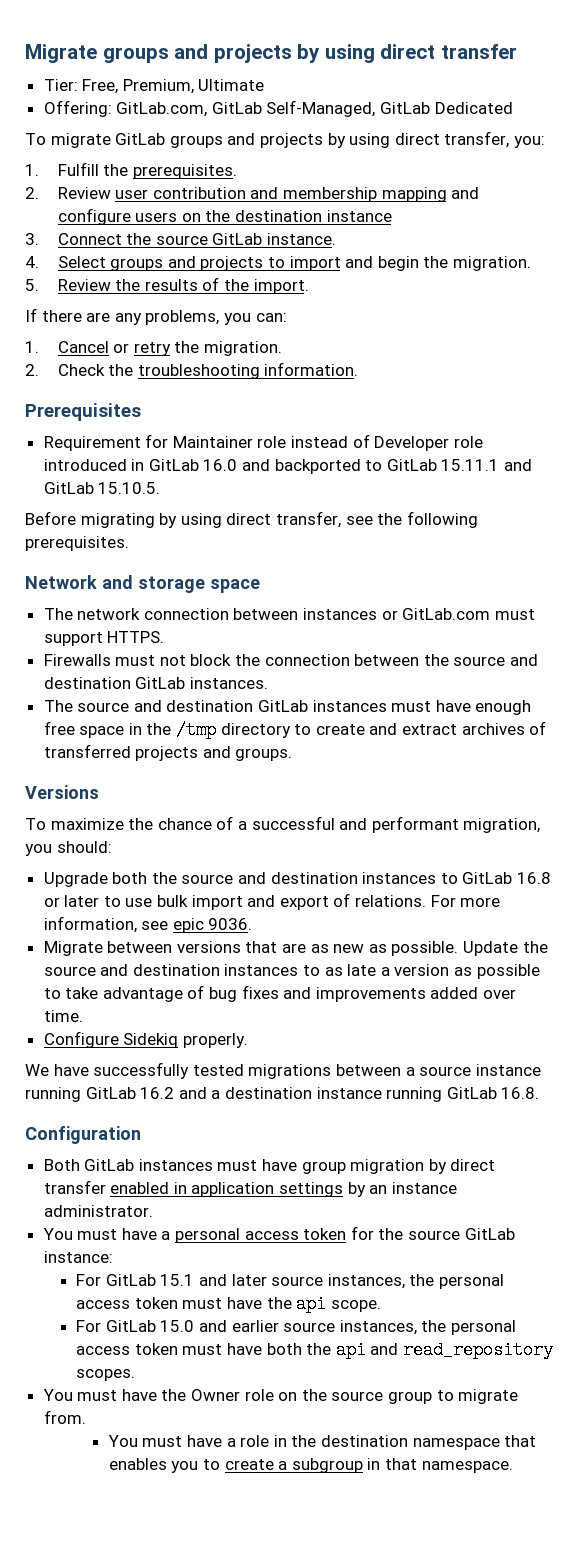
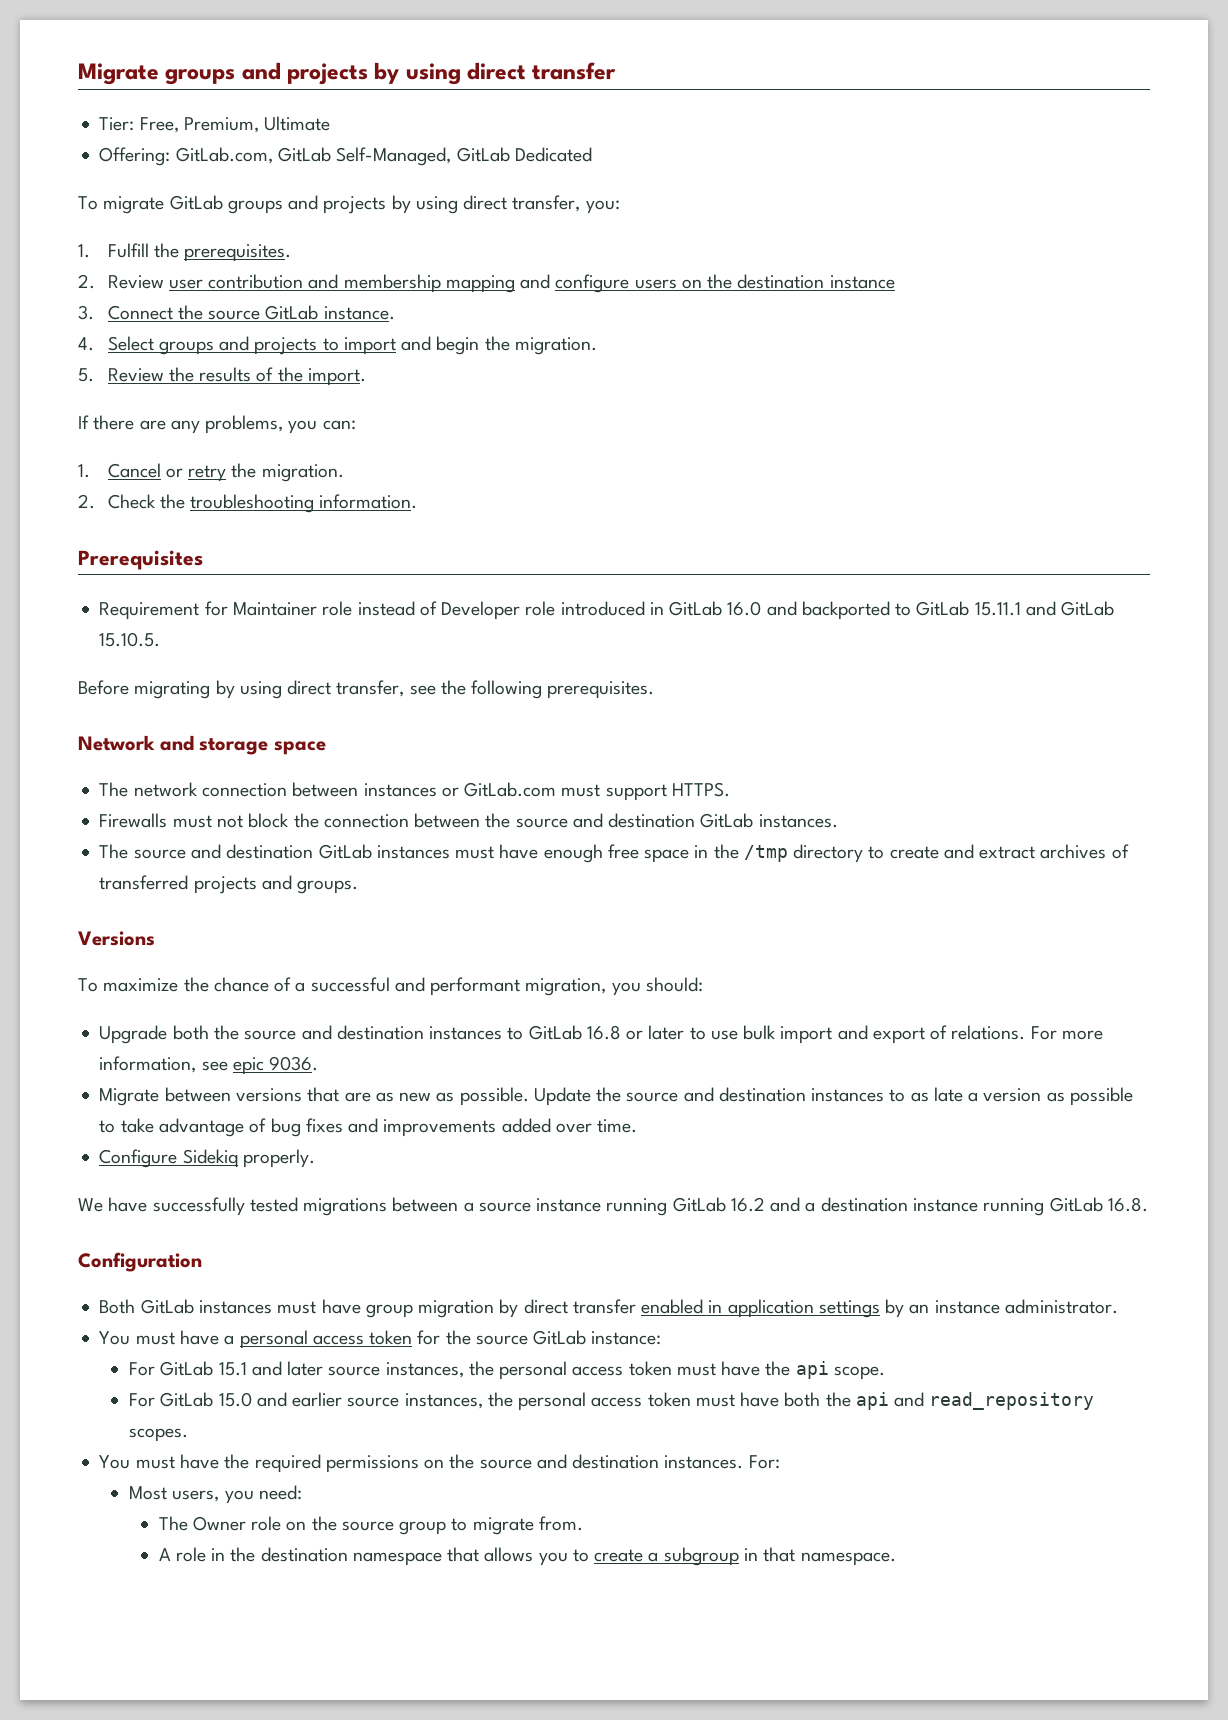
(187, 1395) none -> [254,1454,780,1473] [128,1485,302,1504] [158,1516,188,1531] required permissions on the source and destination instances. For: // Most users, you need: // The
[107,1435,236,1447] You must have a -> [158,1548,171,1561] A
[108,1458,167,1470] enables -> [484,1547,534,1562] allows

